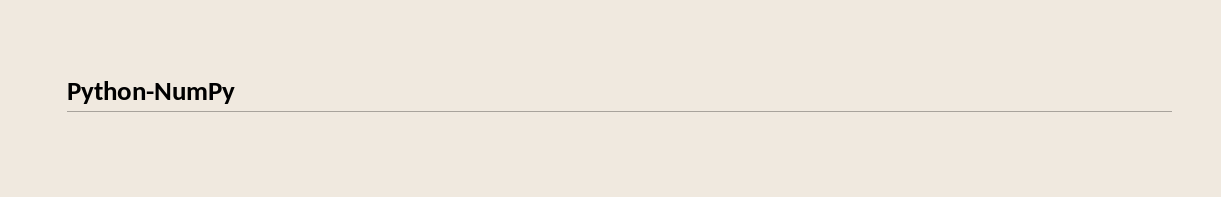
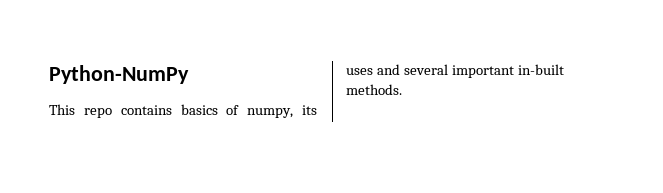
(235, 92) none -> [49,104,317,118] [346,64,564,78] [346,84,402,95] // This repo contains basics of numpy, its uses and several important in-built methods.

